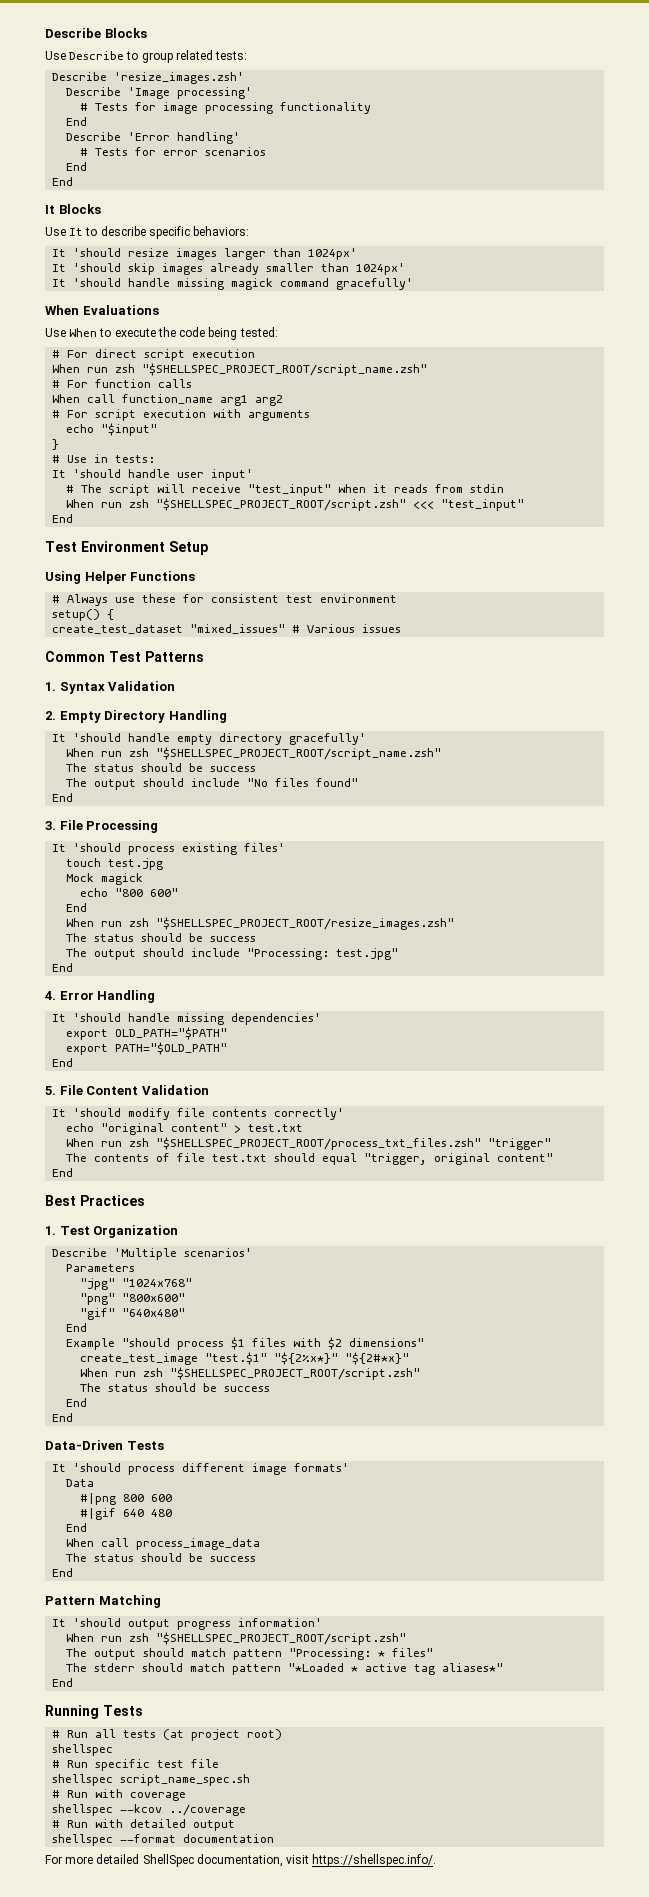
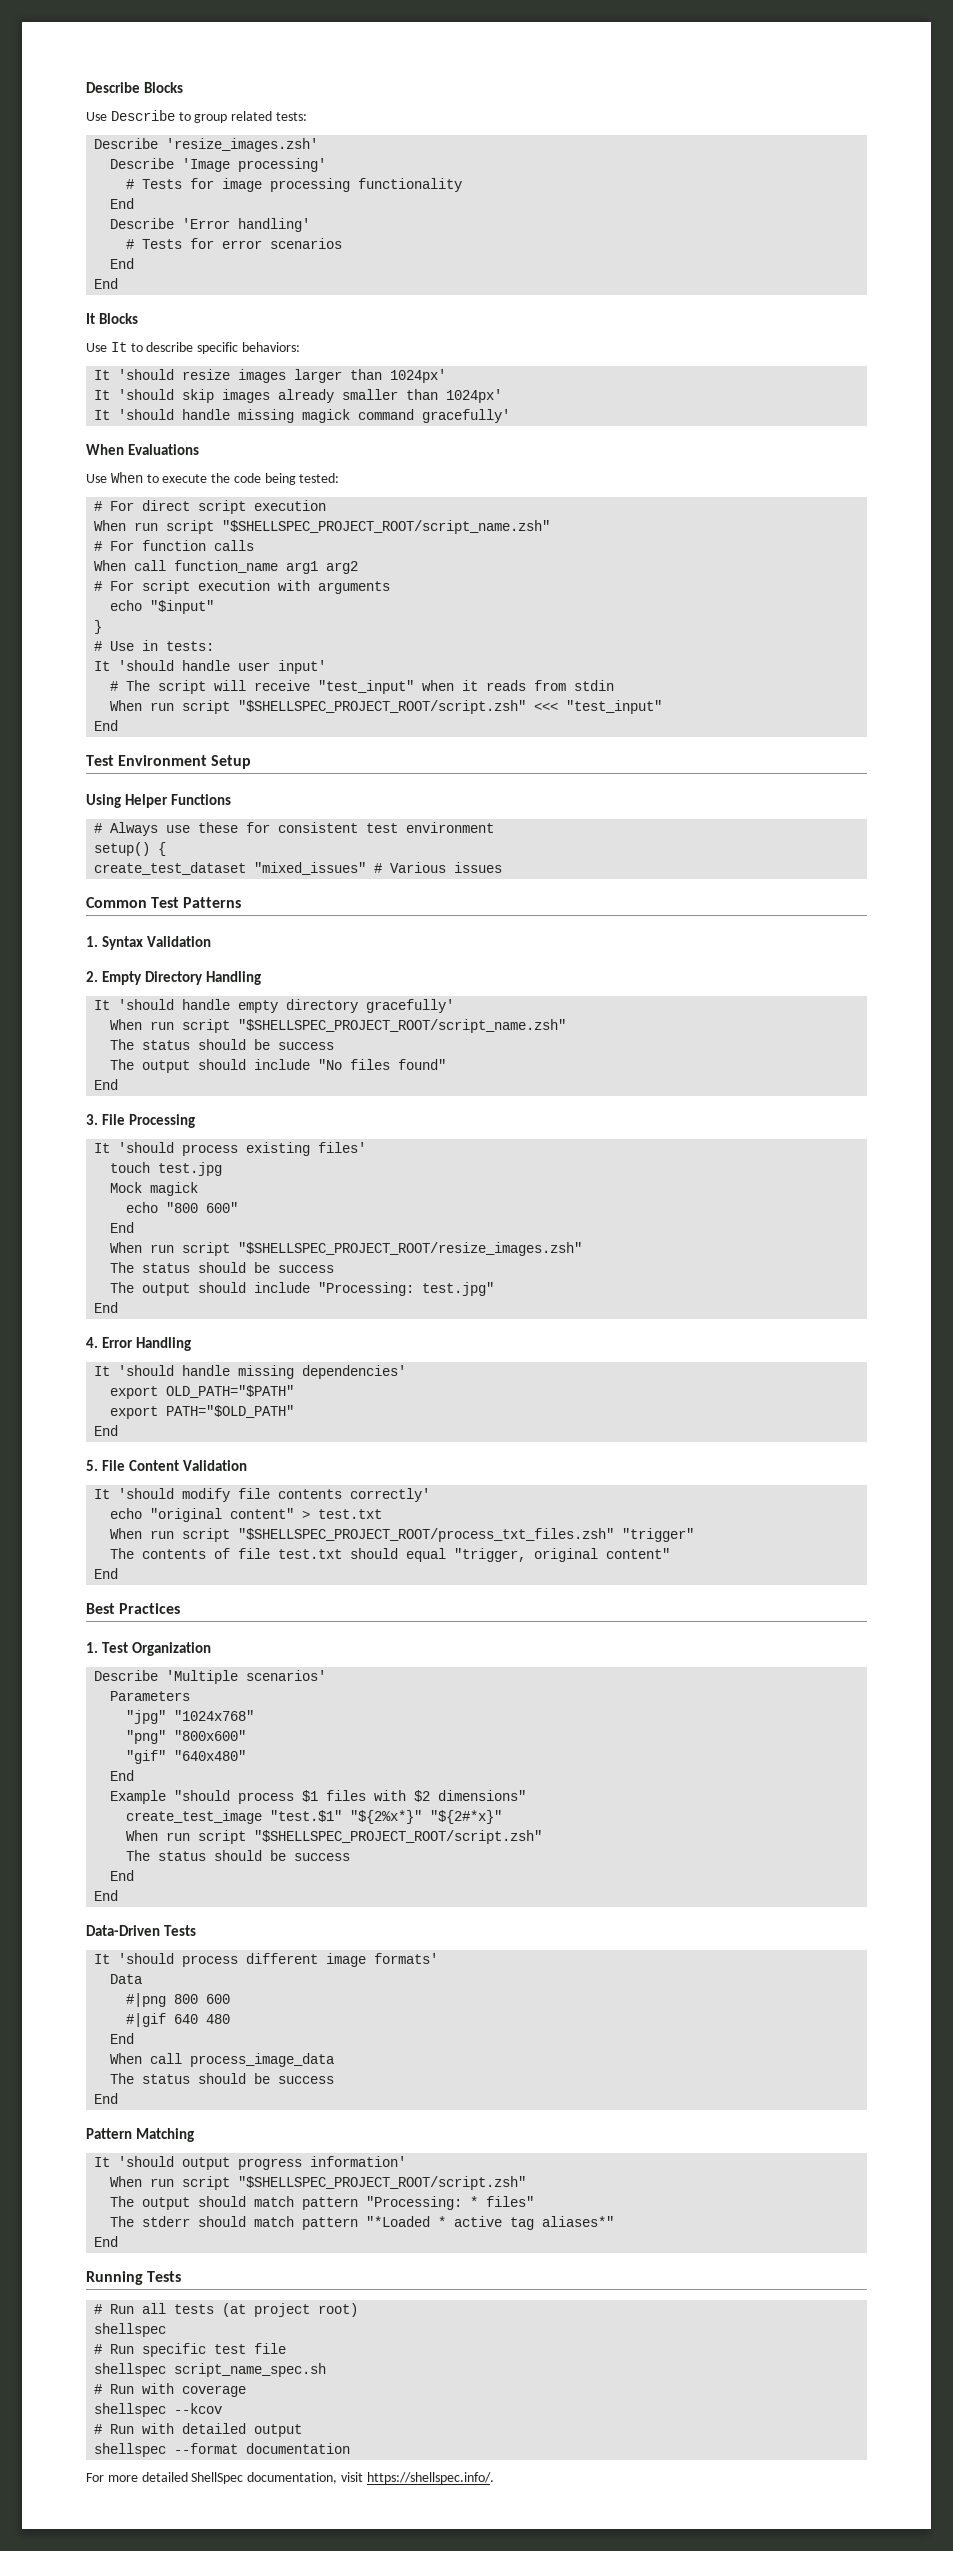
[115,364,136,373] zsh -> [166,520,215,534] script
[129,499,150,508] zsh -> [182,700,231,714] script
[129,748,150,757] zsh -> [182,1019,231,1033] script
[129,918,150,927] zsh -> [182,1242,231,1256] script
[129,1138,150,1147] zsh -> [182,1528,231,1542] script
[143,1368,164,1377] zsh -> [198,1830,247,1844] script
[129,1633,150,1642] zsh -> [182,2176,231,2190] script
[169,1804,247,1816] ../coverage -> (223, 2408) none

